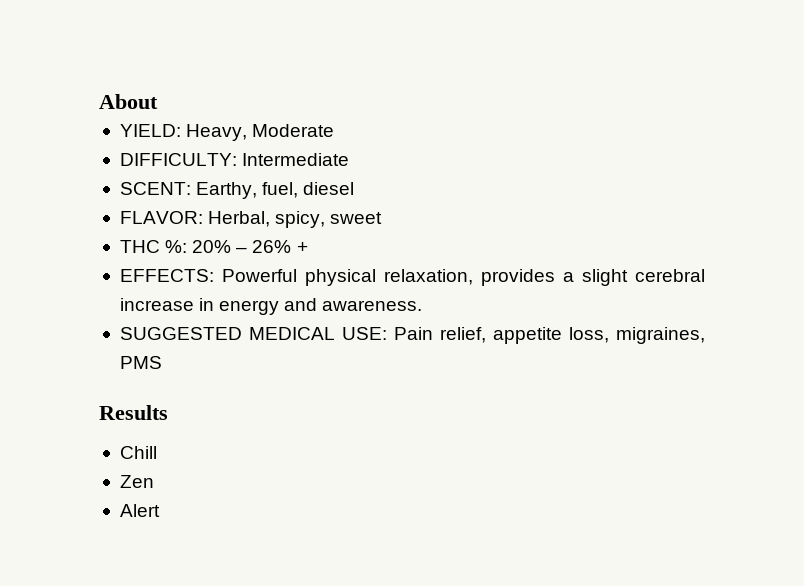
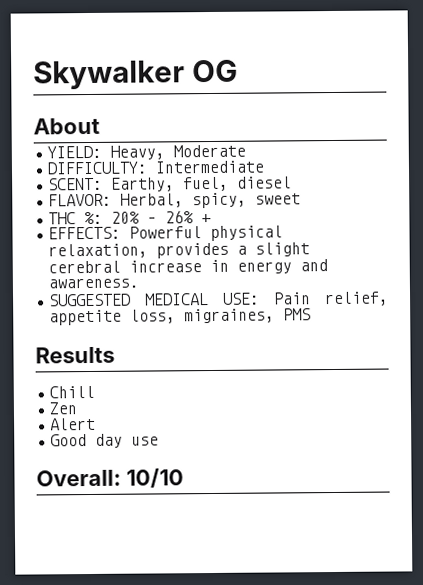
(99, 101) none -> [33,59,238,90] Skywalker OG //
(160, 510) none -> [50,433,160,448] [36,468,184,489] // Good day use // Overall: 10/10

